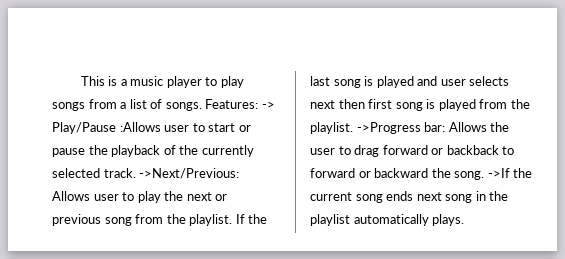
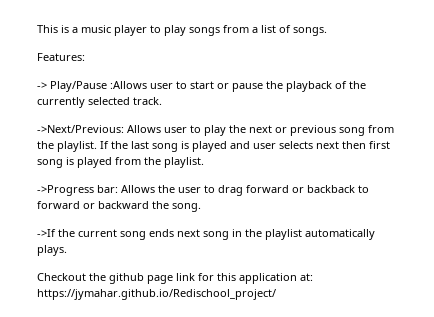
(202, 106) none -> (327, 31) //
(259, 104) none -> (85, 57) //
(136, 173) none -> (162, 101) //
(353, 128) none -> (204, 162) //
(485, 175) none -> (201, 207) //
(465, 220) none -> [37,273,313,284] [37,289,276,300] // Checkout the github page link for this application at: https://jymahar.github.io/Redischool_project/

